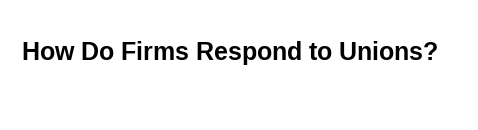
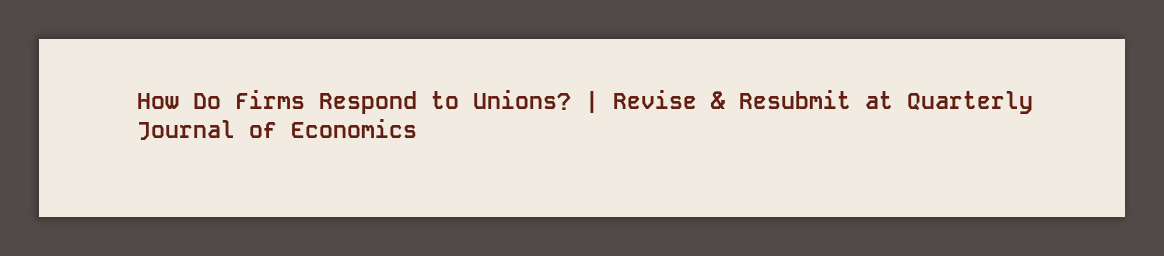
(438, 50) none -> [585,90,1033,114] [137,119,417,140] | Revise & Resubmit at Quarterly Journal of Economics

